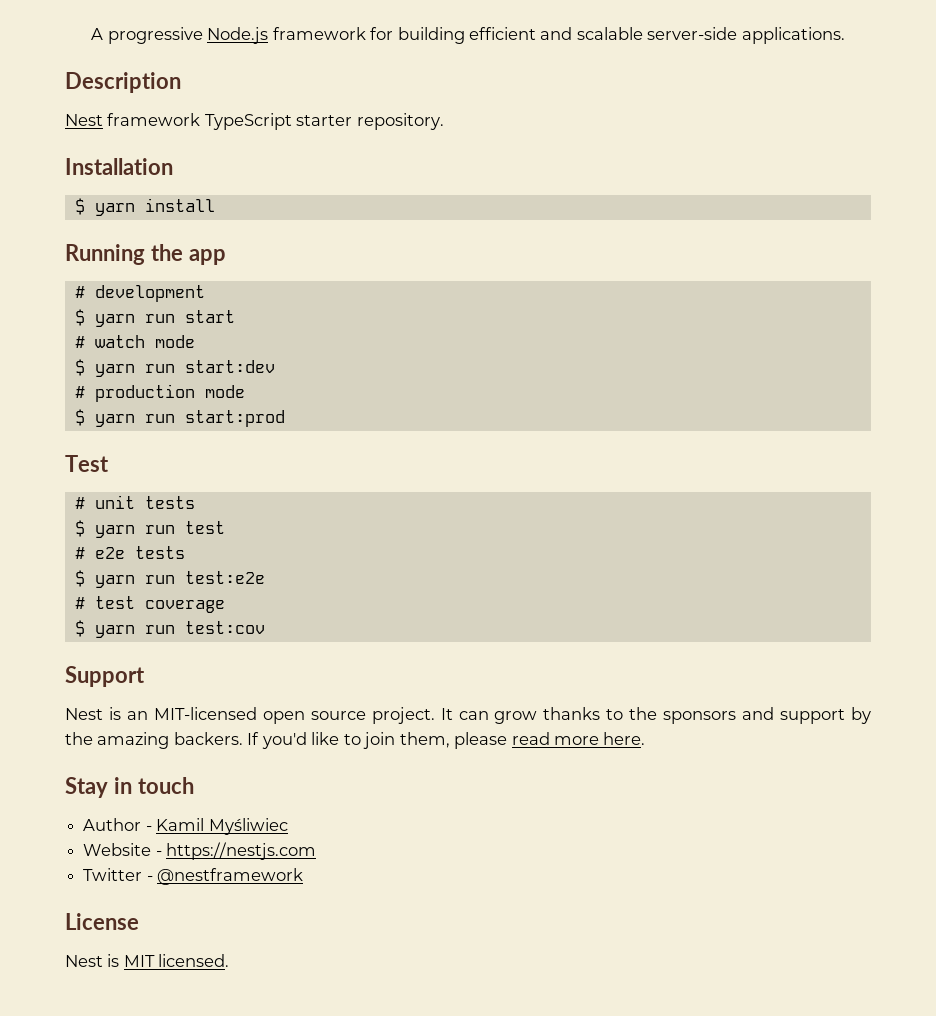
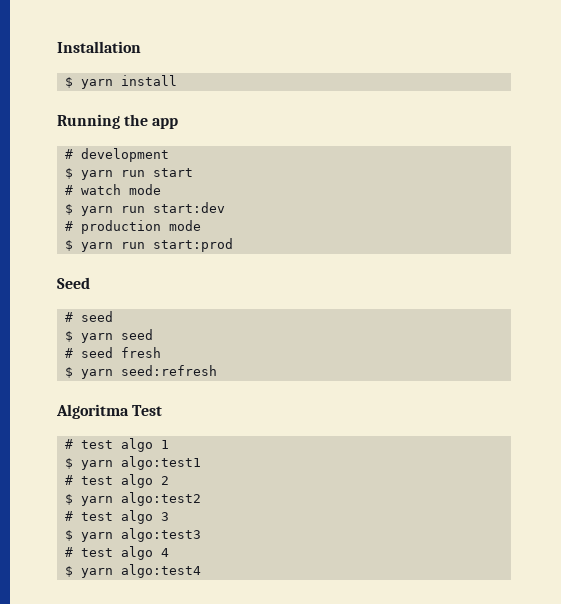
[91,27,845,44] [65,72,181,93] [65,113,444,130] A progressive Node.js framework for building efficient and scalable server-side applications. // Description // Nest framework TypeScript starter repository. // -> (57, 47) none
(285, 418) none -> [57,277,90,289] [65,311,114,322] [65,329,154,343] [65,347,162,358] [65,365,218,379] [56,404,129,419] Seed // # seed // $ yarn seed // # seed fresh // $ yarn seed:refresh // Algoritma
[94,495,195,509] [74,520,225,538] [74,546,185,559] [74,570,265,588] [74,596,225,613] [74,620,265,638] [65,666,145,687] [65,707,871,724] [65,732,646,749] [65,777,194,798] [83,818,288,835] [83,842,317,860] [83,868,304,885] [65,913,139,930] [65,954,230,967] unit tests // $ yarn run test // # e2e tests // $ yarn run test:e2e // # test coverage // $ yarn run test:cov // Support // Nest is an MIT-licensed open source project. It can grow thanks to the sponsors and support by the amazing backers. If you'd like to join them, please read more here. // Stay in touch // Author - Kamil Myśliwiec // Website - https://nestjs.com // Twitter - @nestframework // License // Nest is MIT licensed. -> [81,438,170,452] [65,456,202,470] [65,474,170,488] [65,492,202,506] [65,510,170,524] [65,528,202,542] [65,546,170,560] [65,564,202,578] test algo 1 // $ yarn algo:test1 // # test algo 2 // $ yarn algo:test2 // # test algo 3 // $ yarn algo:test3 // # test algo 4 // $ yarn algo:test4

